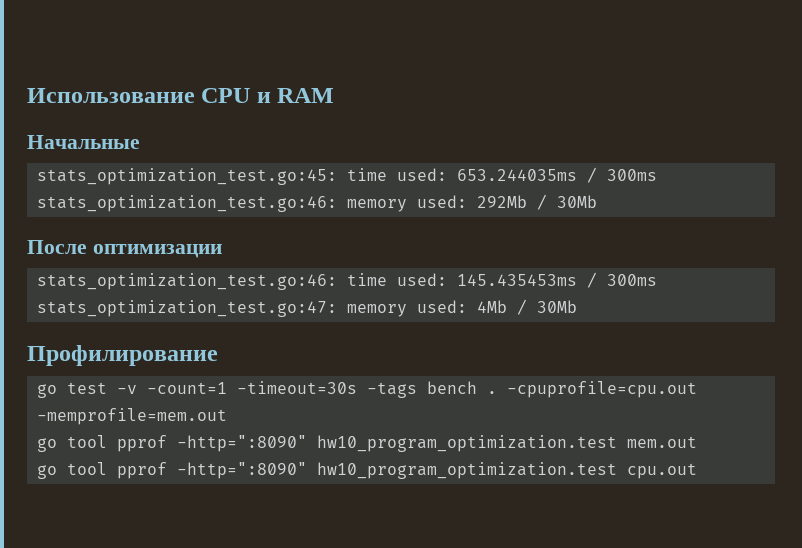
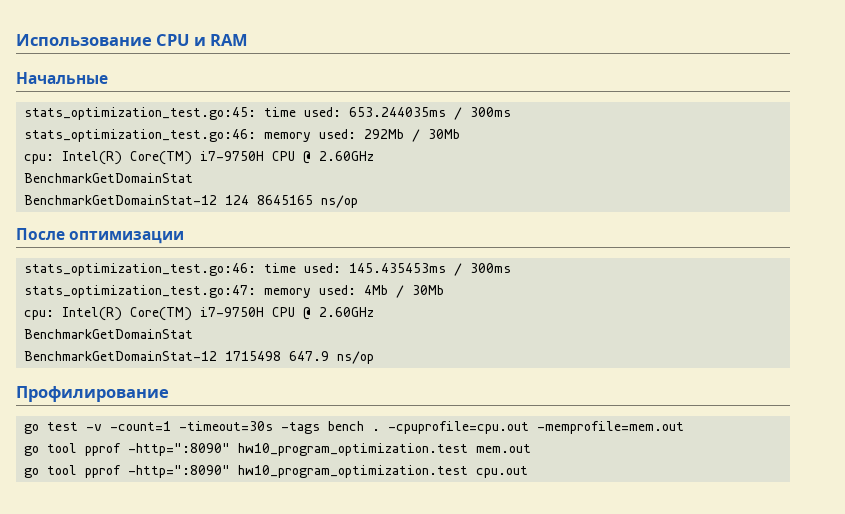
(598, 201) none -> [23,151,374,165] [23,173,193,183] [23,195,358,208] // cpu: Intel(R) Core(TM) i7-9750H CPU @ 2.60GHz // BenchmarkGetDomainStat // BenchmarkGetDomainStat-12 124 8645165 ns/op
(578, 306) none -> [23,307,374,321] [23,329,193,339] [23,351,374,364] // cpu: Intel(R) Core(TM) i7-9750H CPU @ 2.60GHz // BenchmarkGetDomainStat // BenchmarkGetDomainStat-12 1715498 647.9 ns/op

